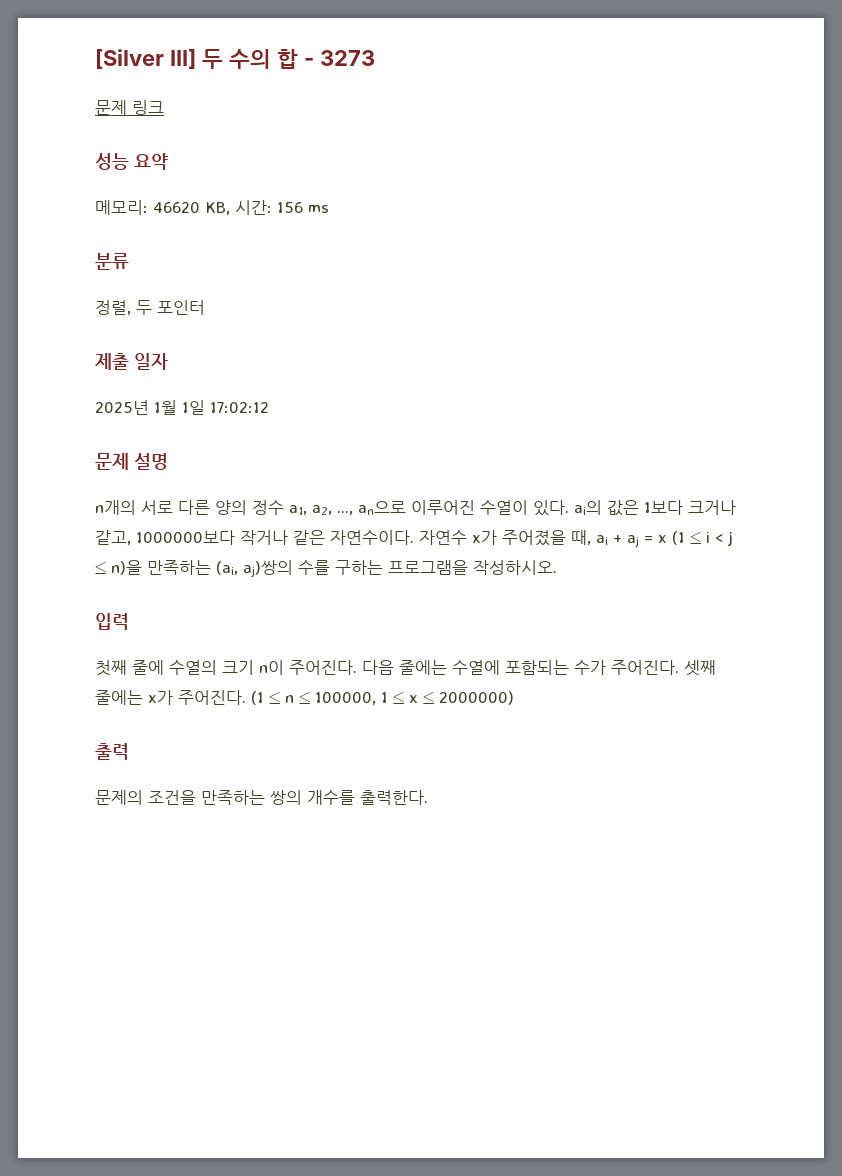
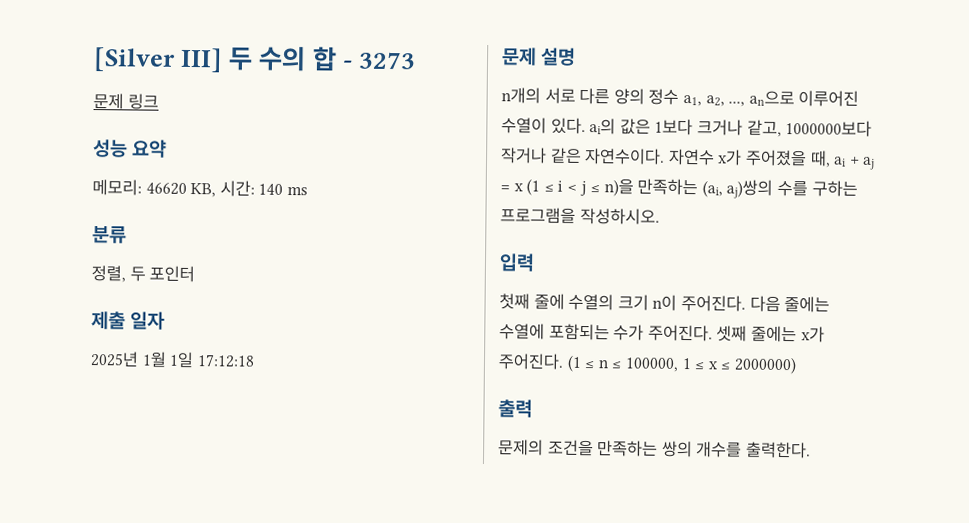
[277,202,303,213] 156 -> [258,183,284,195] 140
[210,402,269,413] 17:02:12 -> [196,354,255,368] 17:12:18

